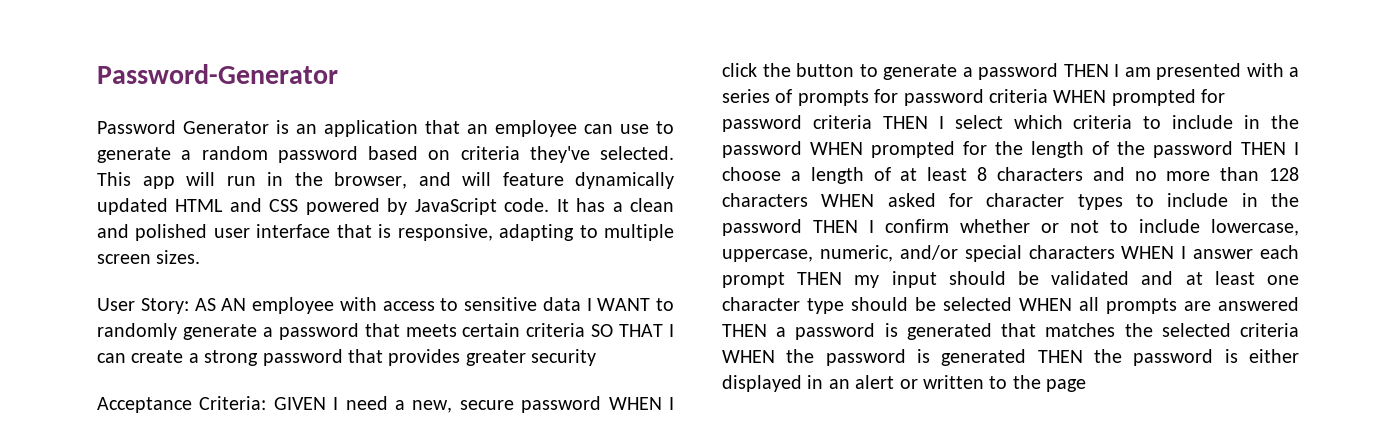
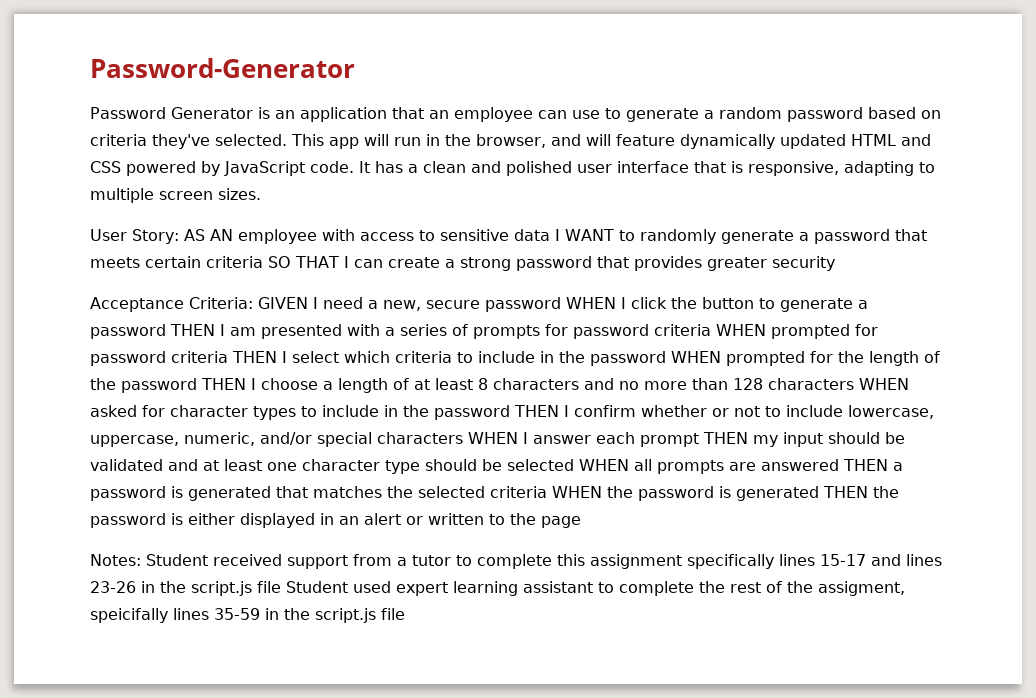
(1087, 385) none -> [90,554,942,569] [90,581,905,596] [90,608,405,623] // Notes: Student received support from a tutor to complete this assignment specifically lines 15-17 and lines 23-26 in the script.js file Student used expert learning assistant to complete the rest of the assigment, speicifally lines 35-59 in the script.js file

